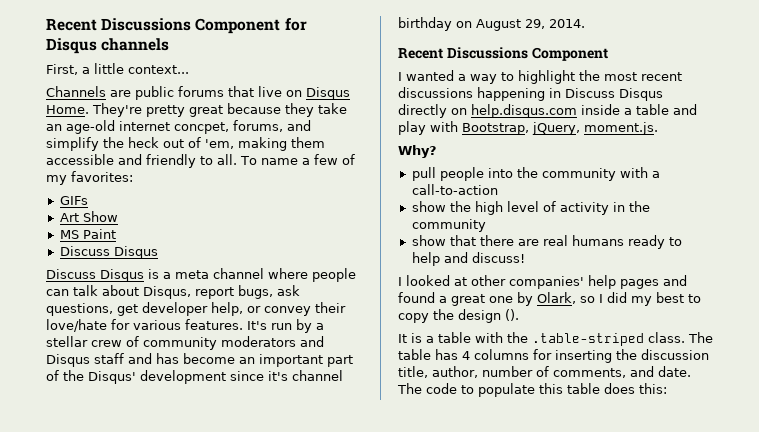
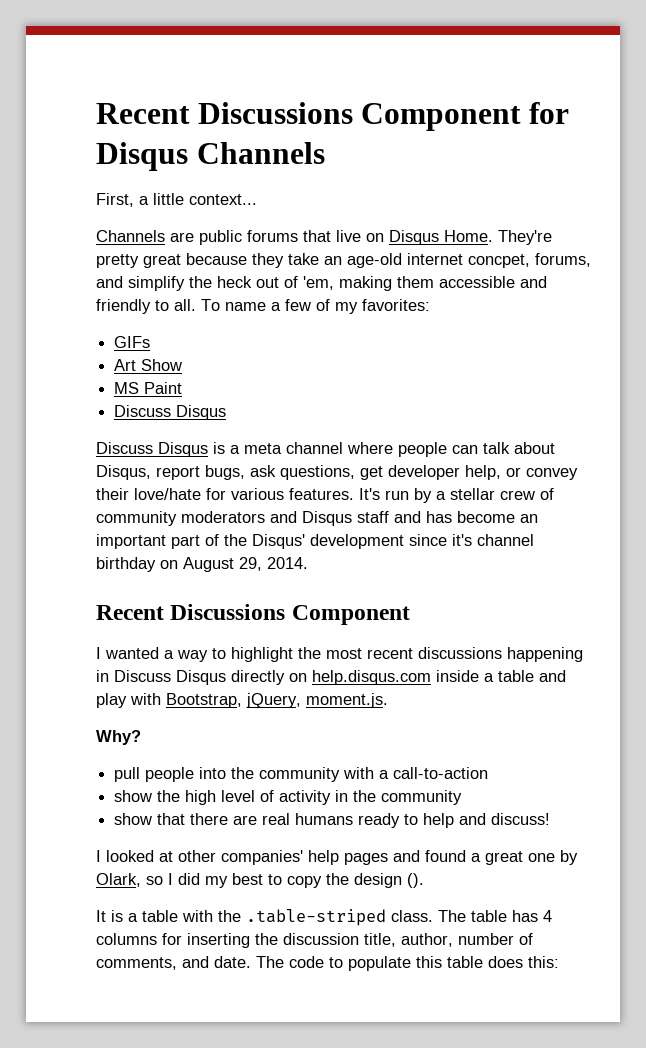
[101,38,170,51] channels -> [196,142,325,164] Channels

